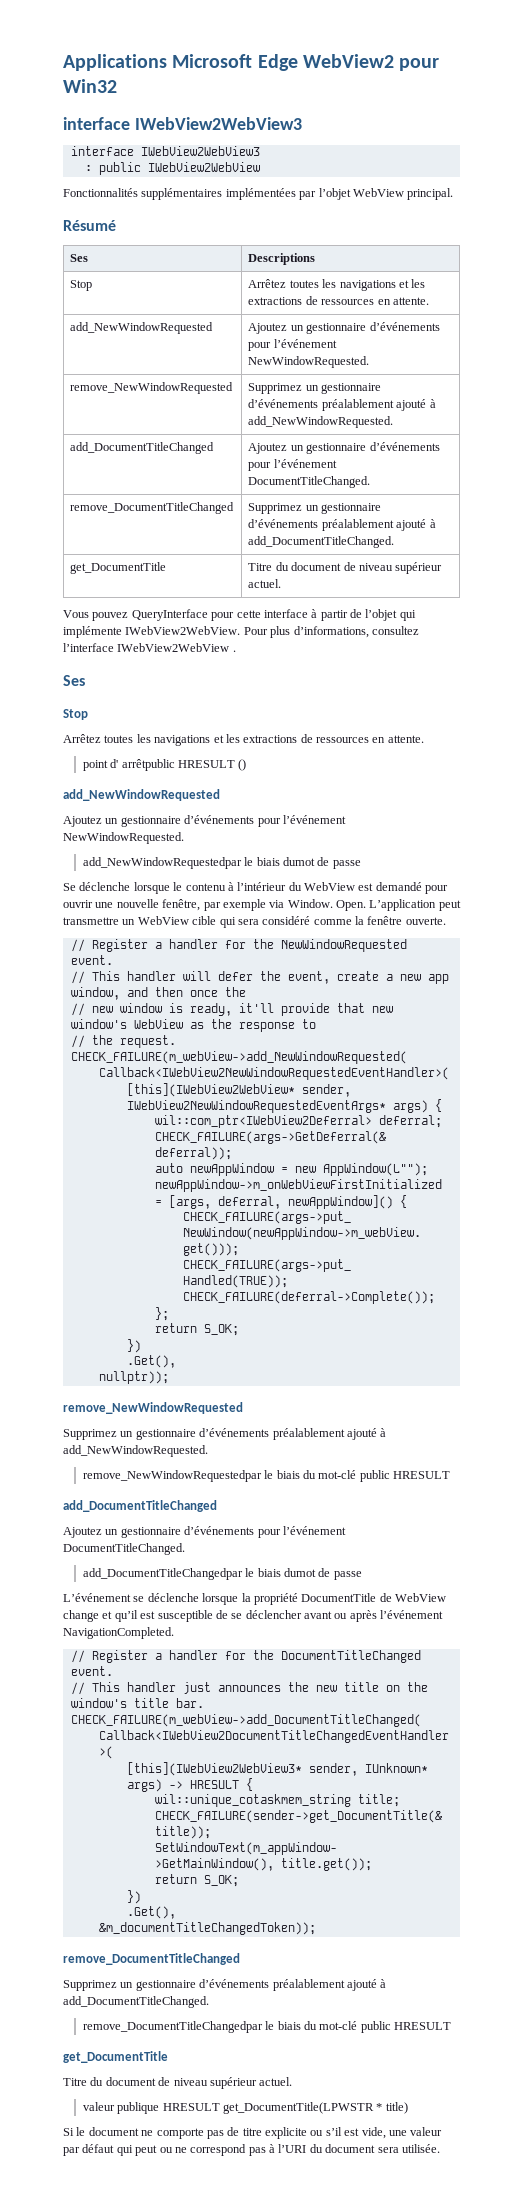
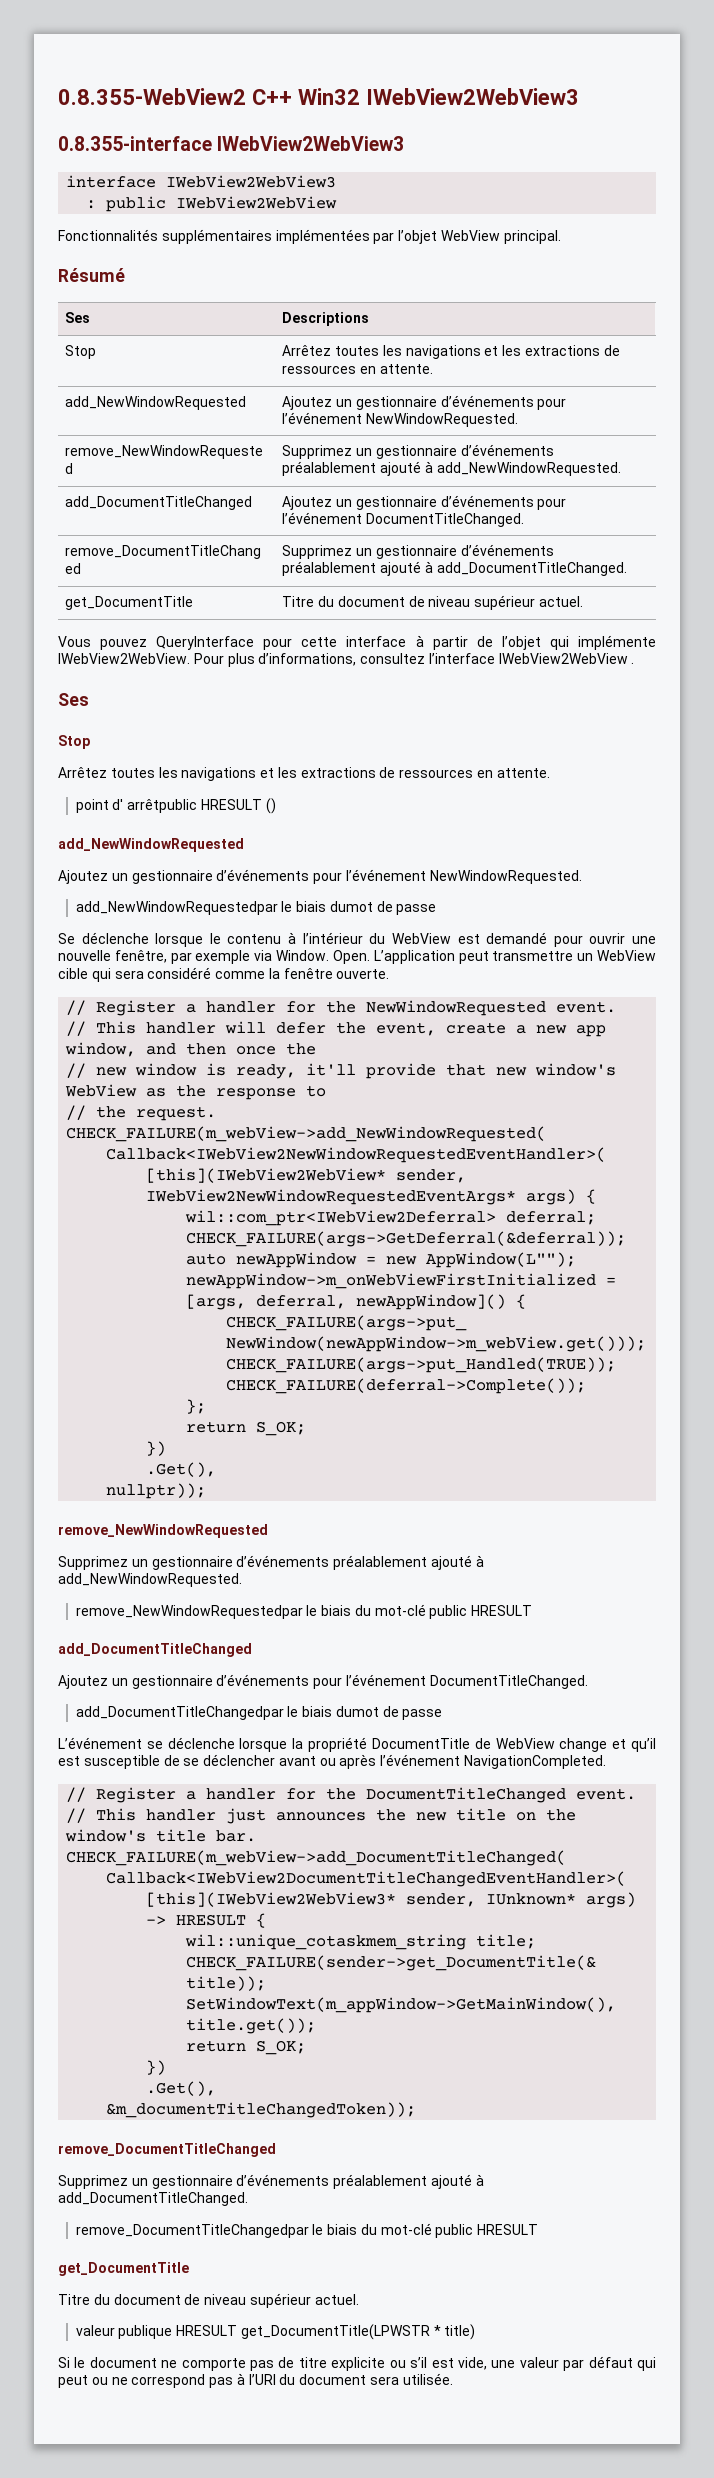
[63,54,440,71] Applications Microsoft Edge WebView2 pour -> [58,88,292,105] 0.8.355-WebView2 C++
[63,117,130,130] // interface -> [365,88,579,105] [58,136,212,151] IWebView2WebView3 // 0.8.355-interface

